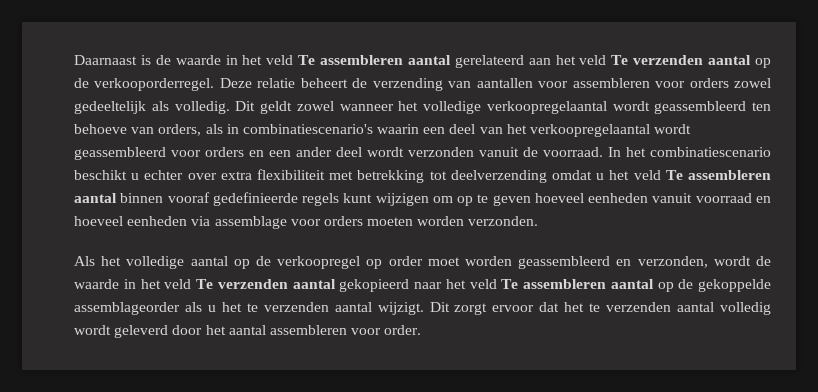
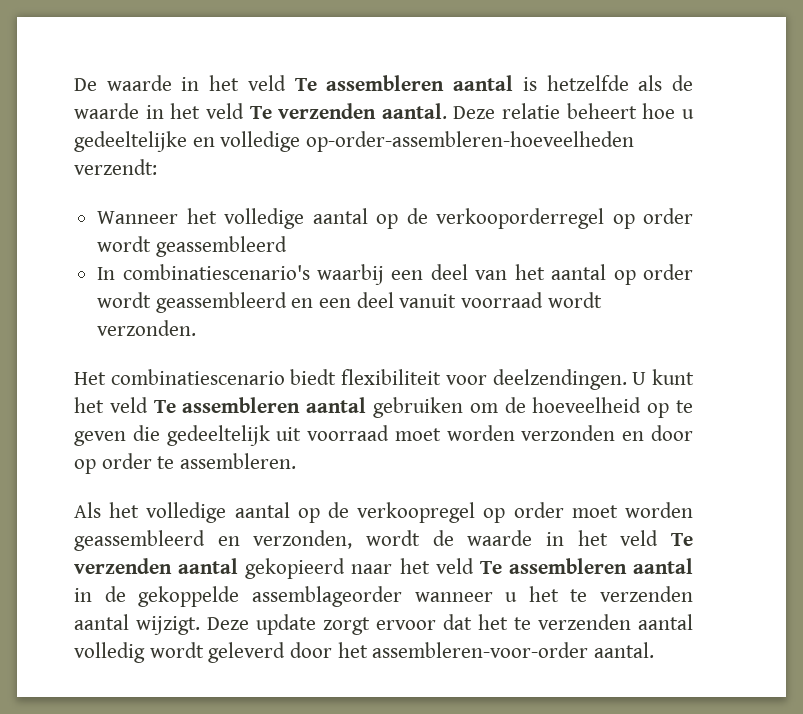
[74,55,171,65] Daarnaast is de -> [74,78,97,91] De
[454,55,771,68] [74,78,771,91] [74,101,771,114] [74,124,692,137] [74,147,771,160] [74,169,772,183] [74,192,771,206] [74,216,539,229] gerelateerd aan het veld Te verzenden aantal op de verkooporderregel. Deze relatie beheert de verzending van aantallen voor assembleren voor orders zowel gedeeltelijk als volledig. Dit geldt zowel wanneer het volledige verkoopregelaantal wordt geassembleerd ten behoeve van orders, als in combinatiescenario's waarin een deel van het verkoopregelaantal wordt geassembleerd voor orders en een ander deel wordt verzonden vanuit de voorraad. In het combinatiescenario beschikt u echter over extra flexibiliteit met betrekking tot deelverzending omdat u het veld Te assembleren aantal binnen vooraf gedefinieerde regels kunt wijzigen om op te geven hoeveel eenheden vanuit voorraad en hoeveel eenheden via assemblage voor orders moeten worden verzonden. -> [522,75,693,91] [74,103,694,119] [74,131,635,152] [74,159,157,175] [97,208,693,229] [97,236,287,257] [97,264,693,285] [97,292,602,313] [97,320,197,336] [74,369,695,390] [74,397,693,418] [74,425,693,446] [74,453,297,474] is hetzelfde als de waarde in het veld Te verzenden aantal. Deze relatie beheert hoe u gedeeltelijke en volledige op-order-assembleren-hoeveelheden verzendt: // Wanneer het volledige aantal op de verkooporderregel op order wordt geassembleerd // In combinatiescenario's waarbij een deel van het aantal op order wordt geassembleerd en een deel vanuit voorraad wordt verzonden. // Het combinatiescenario biedt flexibiliteit voor deelzendingen. U kunt het veld Te assembleren aantal gebruiken om de hoeveelheid op te geven die gedeeltelijk uit voorraad moet worden verzonden en door op order te assembleren.
[657,282,674,292] op -> [74,588,92,602] in
[184,302,202,312] als -> [414,592,493,602] wanneer
[429,302,450,312] Dit -> [207,614,316,635] Deze update
[228,325,422,335] aantal assembleren voor order. -> [372,642,655,658] assembleren-voor-order aantal.

